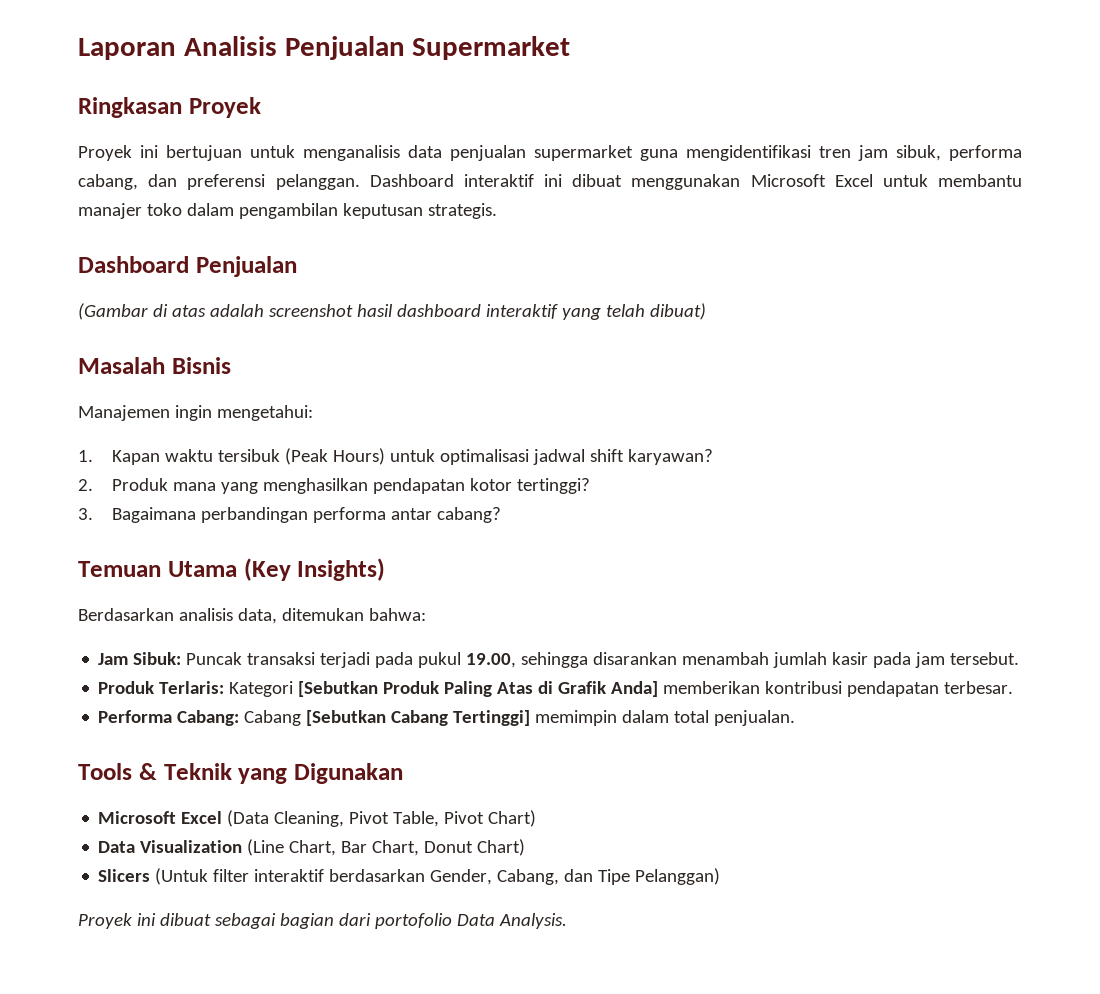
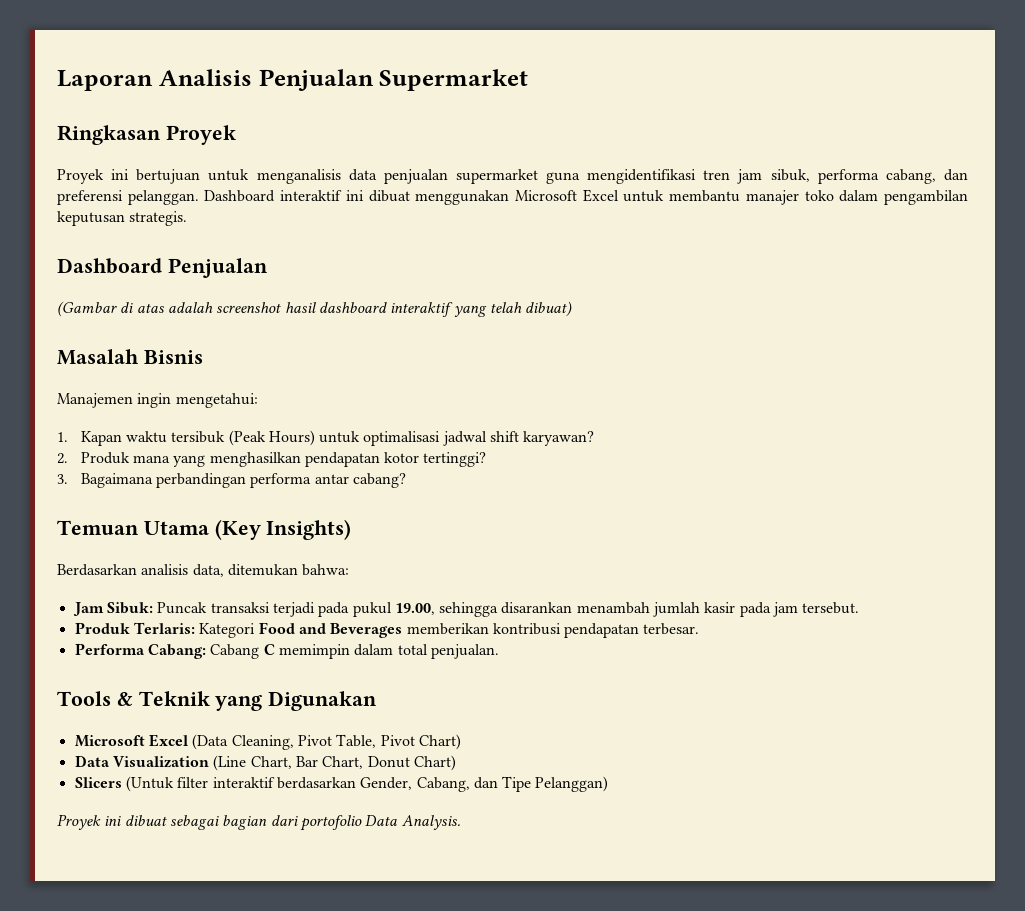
[298,681,659,697] [Sebutkan Produk Paling Atas di Grafik Anda] -> [258,622,403,638] Food and Beverages
[306,710,531,726] [Sebutkan Cabang Tertinggi] -> [263,644,275,655] C

